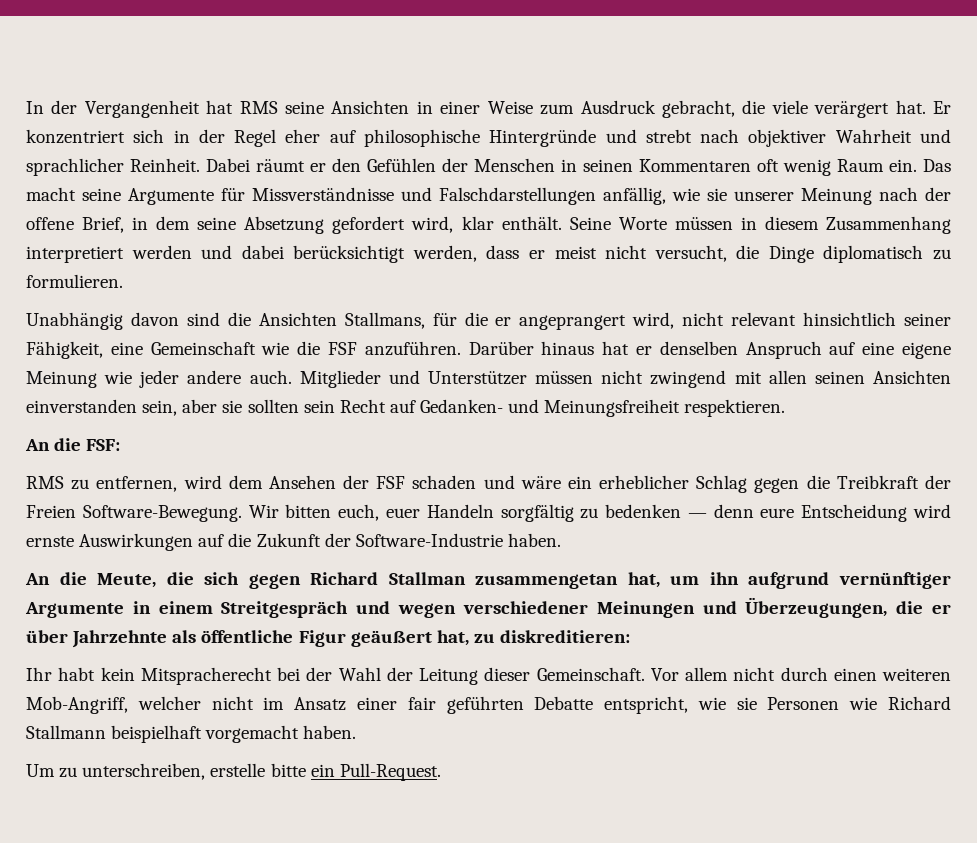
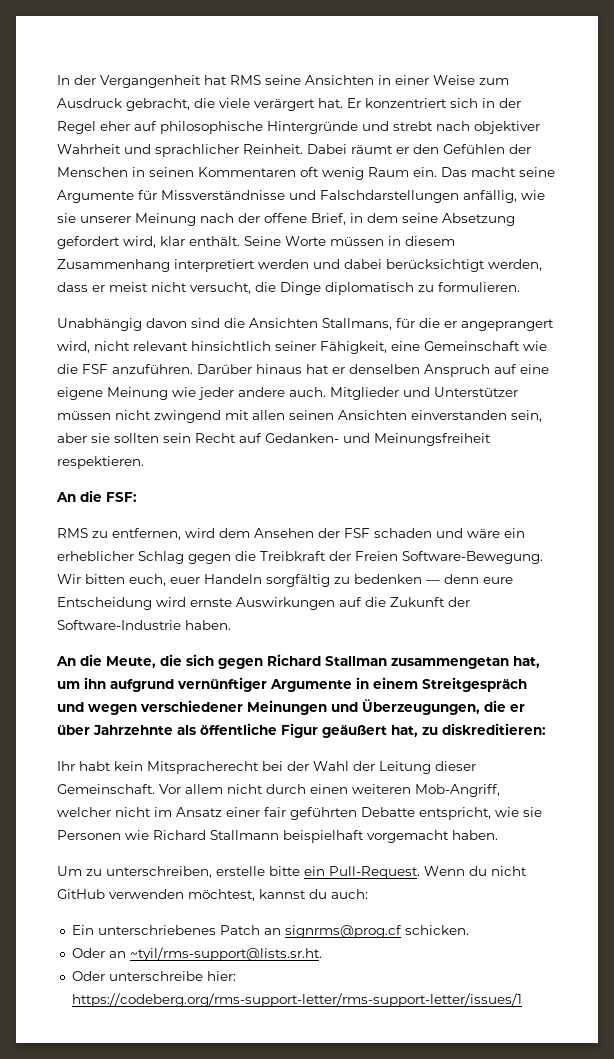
(441, 772) none -> [424,866,527,876] [57,889,368,901] [71,925,469,938] [71,947,322,961] [71,971,236,981] [71,993,522,1007] Wenn du nicht GitHub verwenden möchtest, kannst du auch: // Ein unterschriebenes Patch an signrms@prog.cf schicken. // Oder an ~tyil/rms-support@lists.sr.ht. // Oder unterschreibe hier: https://codeberg.org/rms-support-letter/rms-support-letter/issues/1

